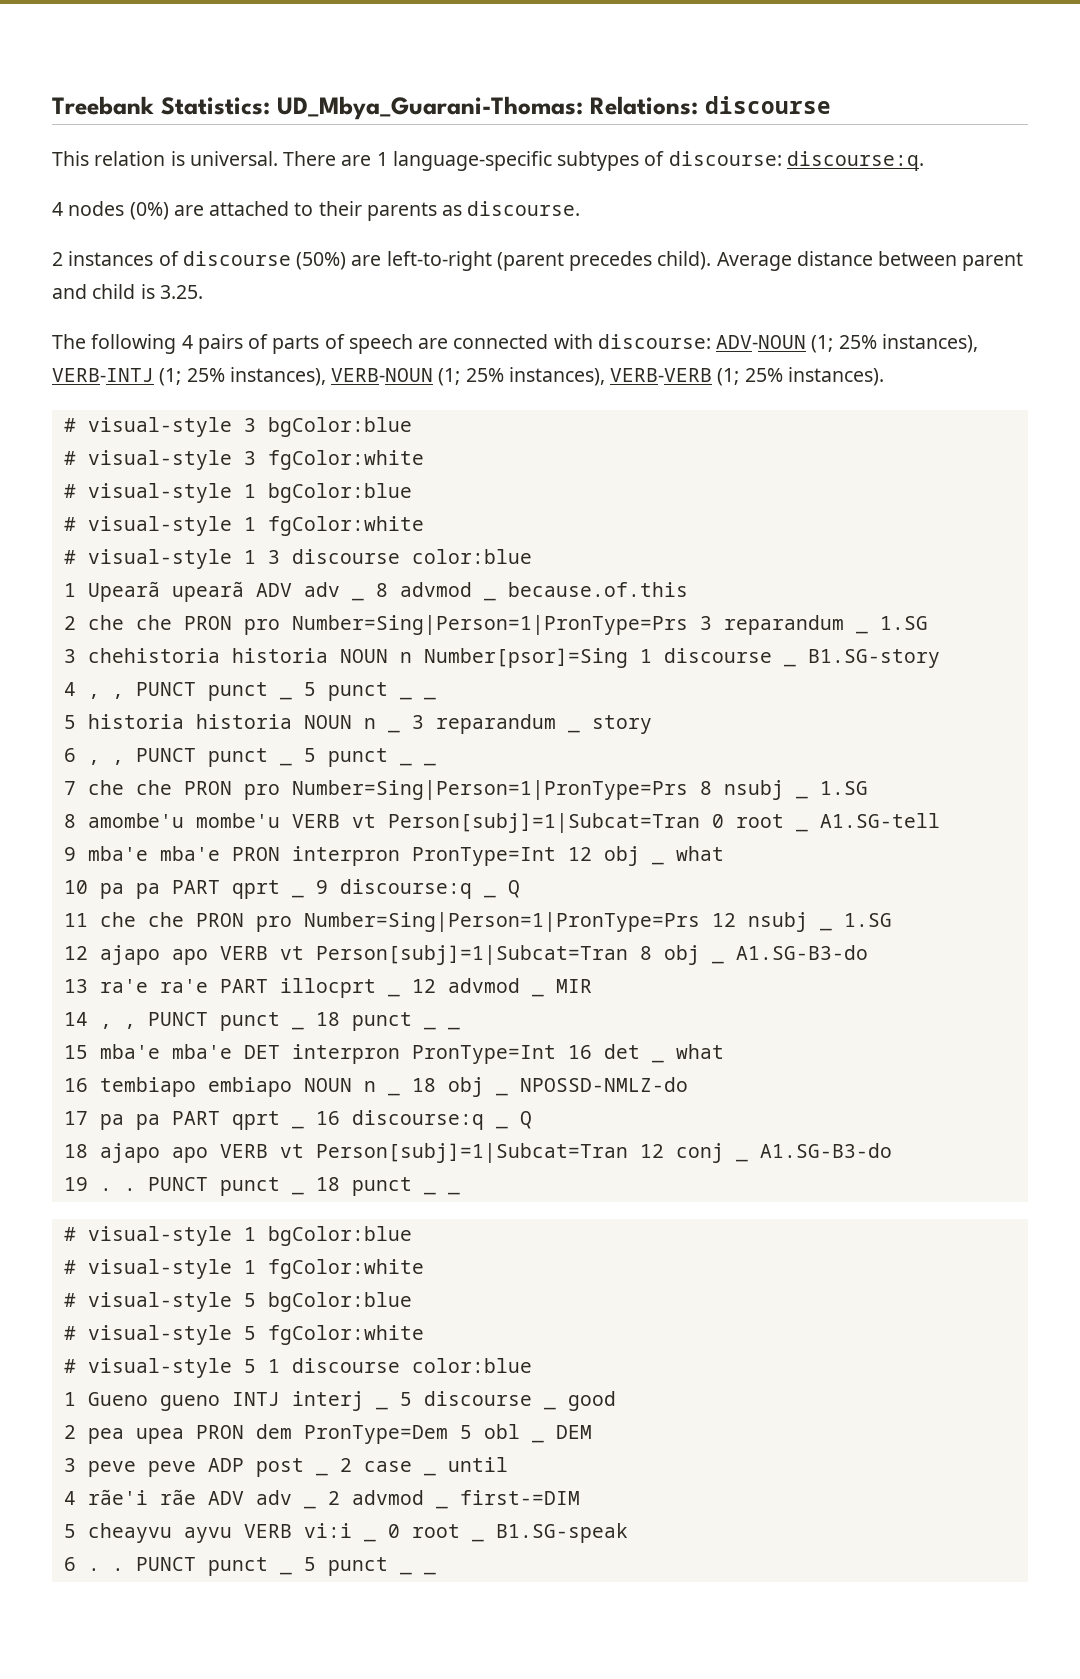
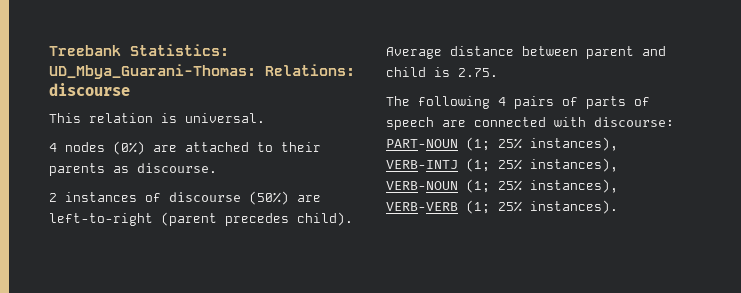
[283,151,924,171] There are 1 language-specific subtypes of discourse: discourse:q. -> (265, 118) none
[159,285,203,299] 3.25. -> [458,68,498,77] 2.75.
[716,335,807,349] ADV-NOUN -> [386,139,458,148] PART-NOUN
[63,417,412,437] [63,450,424,470] [63,483,412,503] [63,516,424,536] [63,549,532,569] [63,581,340,602] [351,597,364,601] [375,582,472,597] [483,597,496,601] [507,582,688,597] [63,615,868,635] [879,616,928,630] [63,648,772,668] [783,649,940,668] [63,682,292,701] [303,682,436,701] [63,714,376,729] [387,729,400,733] [411,714,652,734] [63,748,292,767] [303,748,436,767] [63,780,808,800] [819,781,868,795] [63,813,784,833] [795,828,808,832] [819,813,940,828] [63,846,664,866] [675,846,724,861] [63,880,304,899] [315,879,520,899] [63,912,832,932] [843,913,892,927] [63,945,724,965] [735,945,868,960] [63,978,400,998] [411,978,520,993] [531,993,544,997] [555,979,592,993] [63,1012,304,1031] [315,1012,460,1031] [63,1044,640,1064] [651,1059,664,1063] [675,1044,724,1059] [63,1077,376,1097] [387,1092,400,1096] [411,1077,508,1097] [519,1077,688,1092] [63,1111,304,1130] [315,1110,532,1130] [63,1143,748,1163] [759,1143,892,1158] [63,1177,304,1196] [315,1177,460,1196] [63,1226,412,1246] [63,1259,424,1279] [63,1292,412,1312] [63,1325,424,1345] [63,1358,532,1378] [63,1391,388,1411] [399,1391,532,1406] [543,1391,616,1411] [63,1424,520,1444] [531,1439,544,1443] [555,1425,592,1439] [63,1458,328,1477] [339,1458,412,1472] [423,1472,436,1476] [447,1457,508,1472] [63,1489,292,1505] [303,1505,316,1509] [327,1490,424,1505] [435,1505,448,1509] [459,1490,580,1505] [63,1523,352,1543] [363,1538,376,1542] [387,1524,460,1538] [471,1523,628,1543] [63,1557,292,1576] [303,1557,436,1576] // # visual-style 3 bgColor:blue // # visual-style 3 fgColor:white // # visual-style 1 bgColor:blue // # visual-style 1 fgColor:white // # visual-style 1 3 discourse color:blue // 1 Upearã upearã ADV adv _ 8 advmod _ because.of.this // 2 che che PRON pro Number=Sing|Person=1|PronType=Prs 3 reparandum _ 1.SG // 3 chehistoria historia NOUN n Number[psor]=Sing 1 discourse _ B1.SG-story // 4 , , PUNCT punct _ 5 punct _ _ // 5 historia historia NOUN n _ 3 reparandum _ story // 6 , , PUNCT punct _ 5 punct _ _ // 7 che che PRON pro Number=Sing|Person=1|PronType=Prs 8 nsubj _ 1.SG // 8 amombe'u mombe'u VERB vt Person[subj]=1|Subcat=Tran 0 root _ A1.SG-tell // 9 mba'e mba'e PRON interpron PronType=Int 12 obj _ what // 10 pa pa PART qprt _ 9 discourse:q _ Q // 11 che che PRON pro Number=Sing|Person=1|PronType=Prs 12 nsubj _ 1.SG // 12 ajapo apo VERB vt Person[subj]=1|Subcat=Tran 8 obj _ A1.SG-B3-do // 13 ra'e ra'e PART illocprt _ 12 advmod _ MIR // 14 , , PUNCT punct _ 18 punct _ _ // 15 mba'e mba'e DET interpron PronType=Int 16 det _ what // 16 tembiapo embiapo NOUN n _ 18 obj _ NPOSSD-NMLZ-do // 17 pa pa PART qprt _ 16 discourse:q _ Q // 18 ajapo apo VERB vt Person[subj]=1|Subcat=Tran 12 conj _ A1.SG-B3-do // 19 . . PUNCT punct _ 18 punct _ _ // # visual-style 1 bgColor:blue // # visual-style 1 fgColor:white // # visual-style 5 bgColor:blue // # visual-style 5 fgColor:white // # visual-style 5 1 discourse color:blue // 1 Gueno gueno INTJ interj _ 5 discourse _ good // 2 pea upea PRON dem PronType=Dem 5 obl _ DEM // 3 peve peve ADP post _ 2 case _ until // 4 rãe'i rãe ADV adv _ 2 advmod _ first-=DIM // 5 cheayvu ayvu VERB vi:i _ 0 root _ B1.SG-speak // 6 . . PUNCT punct _ 5 punct _ _ -> (618, 207) none

